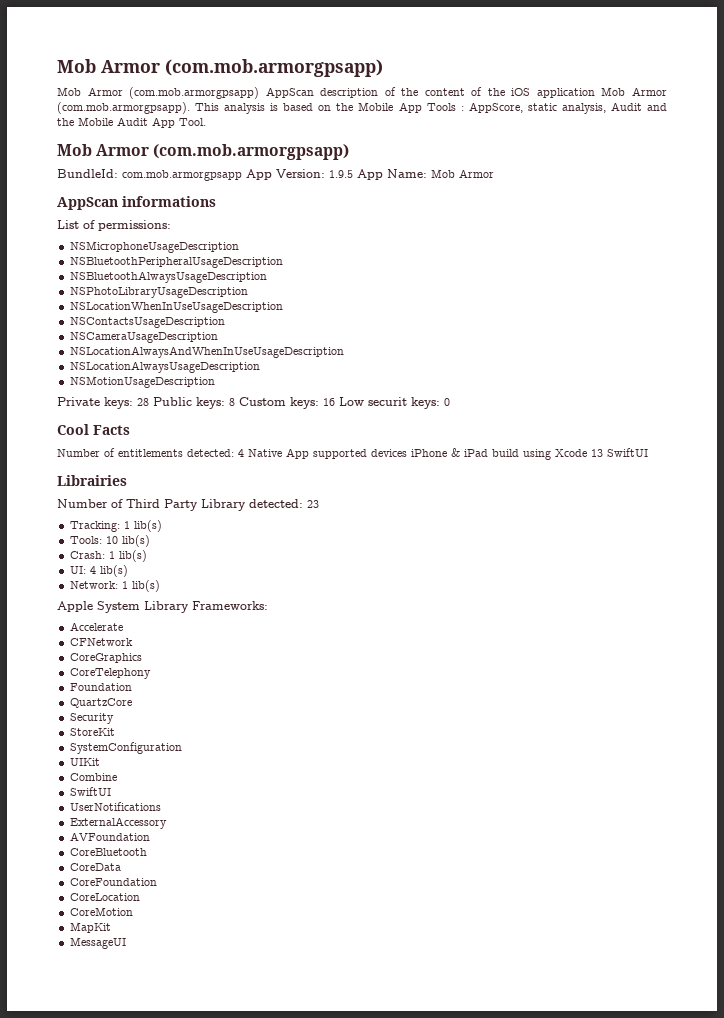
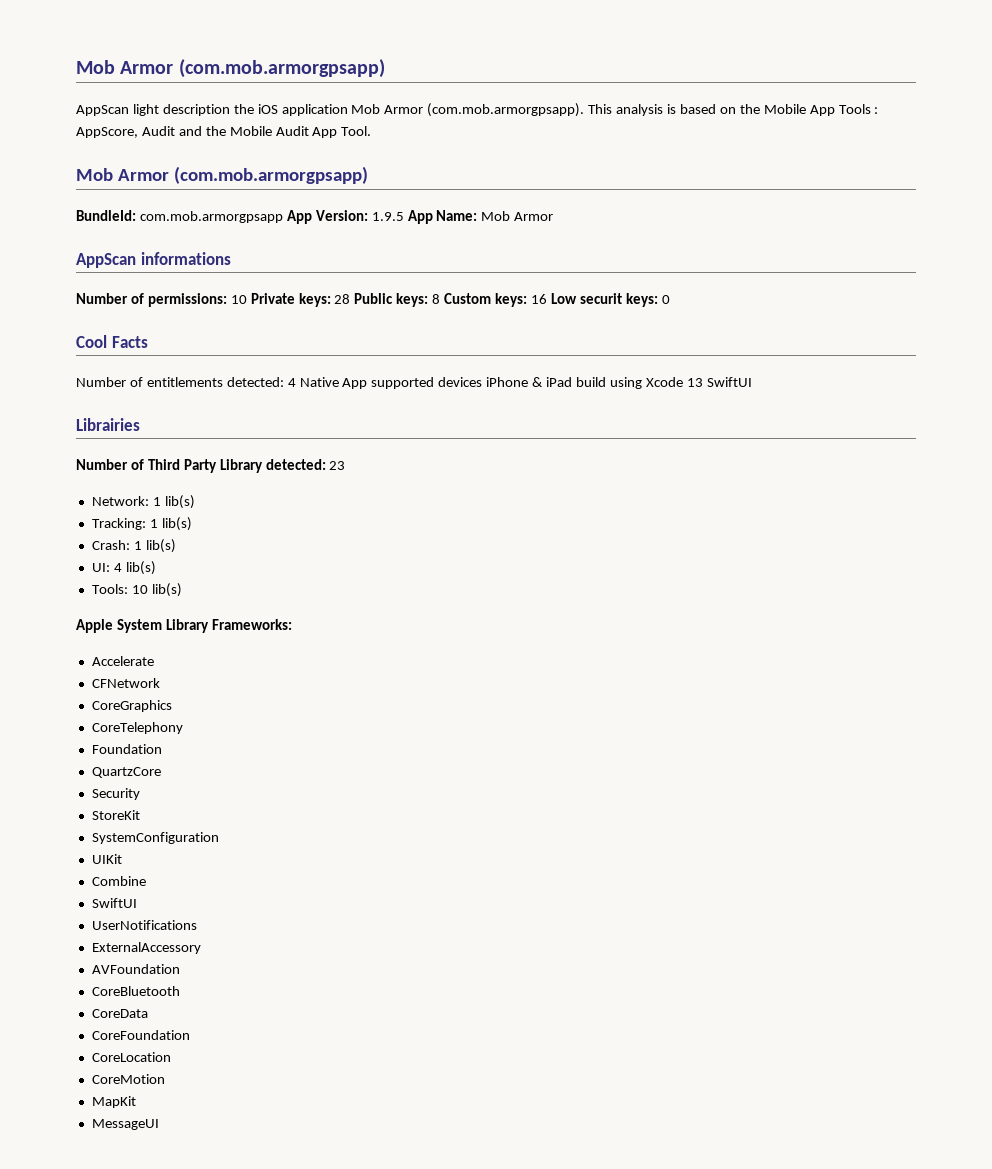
[57,59,383,77] [57,87,483,99] Mob Armor (com.mob.armorgpsapp) // Mob Armor (com.mob.armorgpsapp) AppScan description of the content of -> [76,59,385,78] [76,104,230,116] Mob Armor (com.mob.armorgpsapp) // AppScan light description
[527,103,606,114] static analysis, -> (138, 132) none
[57,220,79,229] List -> [76,293,128,304] Number
[69,241,239,253] [69,257,283,268] [69,271,267,283] [69,287,248,298] [69,302,283,313] [69,317,225,328] [69,332,218,343] [69,346,344,358] [69,361,260,373] [69,376,215,388] // NSMicrophoneUsageDescription // NSBluetoothPeripheralUsageDescription // NSBluetoothAlwaysUsageDescription // NSPhotoLibraryUsageDescription // NSLocationWhenInUseUsageDescription // NSContactsUsageDescription // NSCameraUsageDescription // NSLocationAlwaysAndWhenInUseUsageDescription // NSLocationAlwaysUsageDescription // NSMotionUsageDescription // -> [230,295,247,304] 10
[69,520,162,532] [69,536,118,544] Tracking: 1 lib(s) // Tools: 10 -> [91,495,195,509] [91,518,158,530] Network: 1 lib(s) // Tracking: 1
[69,581,128,589] Network: 1 -> [91,584,148,594] Tools: 10

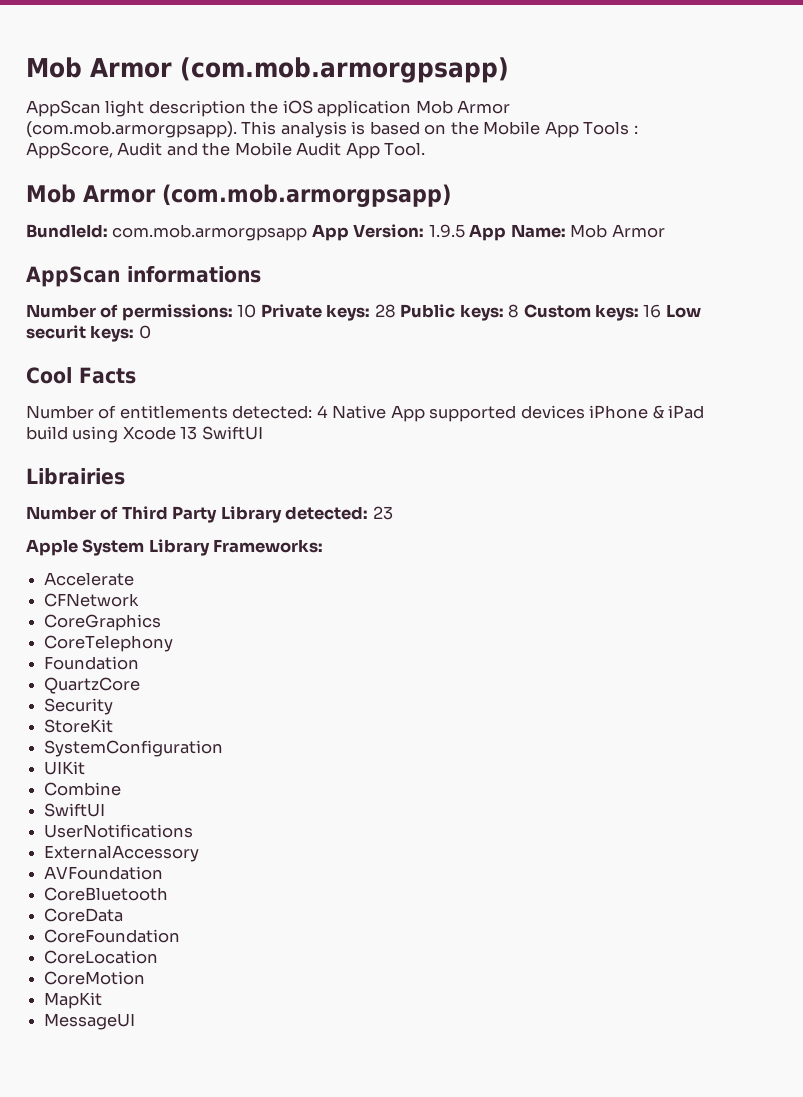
[91,495,195,509] [91,517,192,531] [91,539,176,553] [91,561,156,575] [91,583,182,597] // Network: 1 lib(s) // Tracking: 1 lib(s) // Crash: 1 lib(s) // UI: 4 lib(s) // Tools: 10 lib(s) -> (393, 513) none

